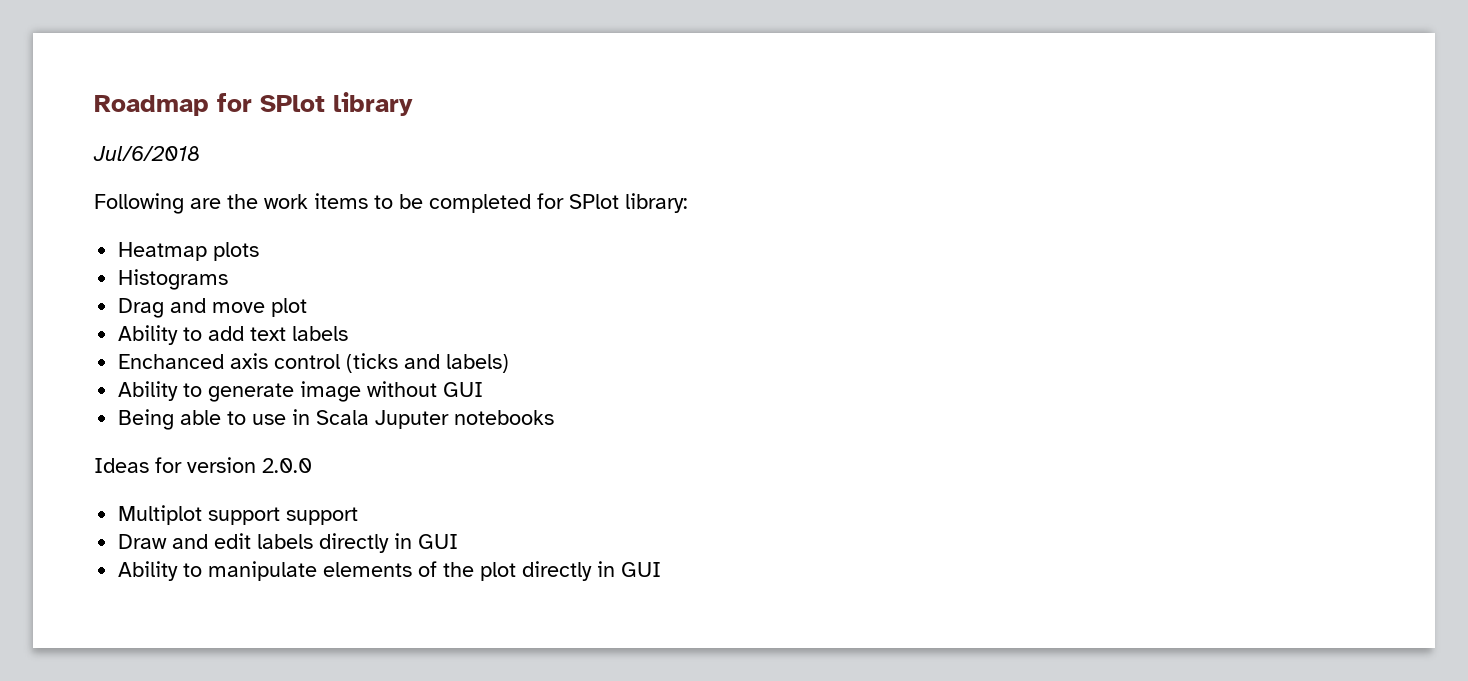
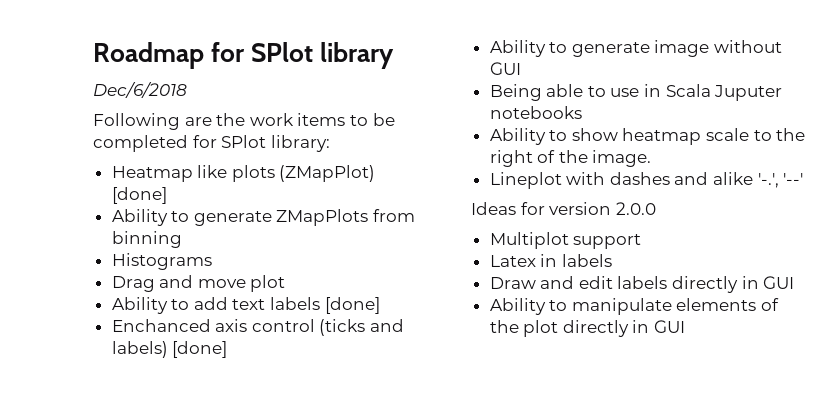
[93,146,201,161] Jul/6/2018 -> [93,82,187,98] Dec/6/2018
(208, 251) none -> [197,165,228,178] like
(260, 251) none -> [279,165,376,182] [111,187,167,204] [111,209,416,226] [111,231,182,248] (ZMapPlot) [done] // Ability to generate ZMapPlots from binning
(349, 333) none -> [324,297,380,314] [done]
(510, 363) none -> [172,341,228,358] [done]
(555, 417) none -> [489,128,806,145] [489,150,652,167] [489,172,804,189] // Ability to show heatmap scale to the right of the image. // Lineplot with dashes and alike '-.', '--'
[286,507,359,525] support -> [489,254,612,267] // Latex in labels

